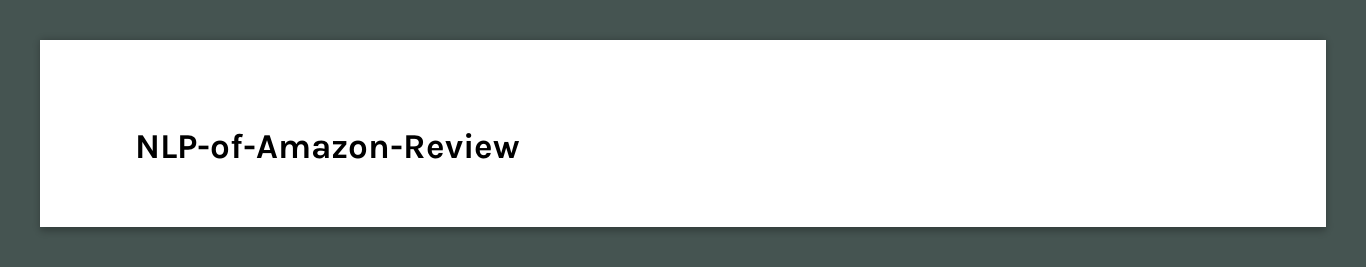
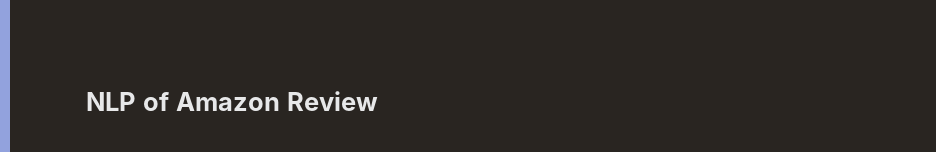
[135,133,520,159] NLP-of-Amazon-Review -> [86,91,378,111] NLP of Amazon Review

